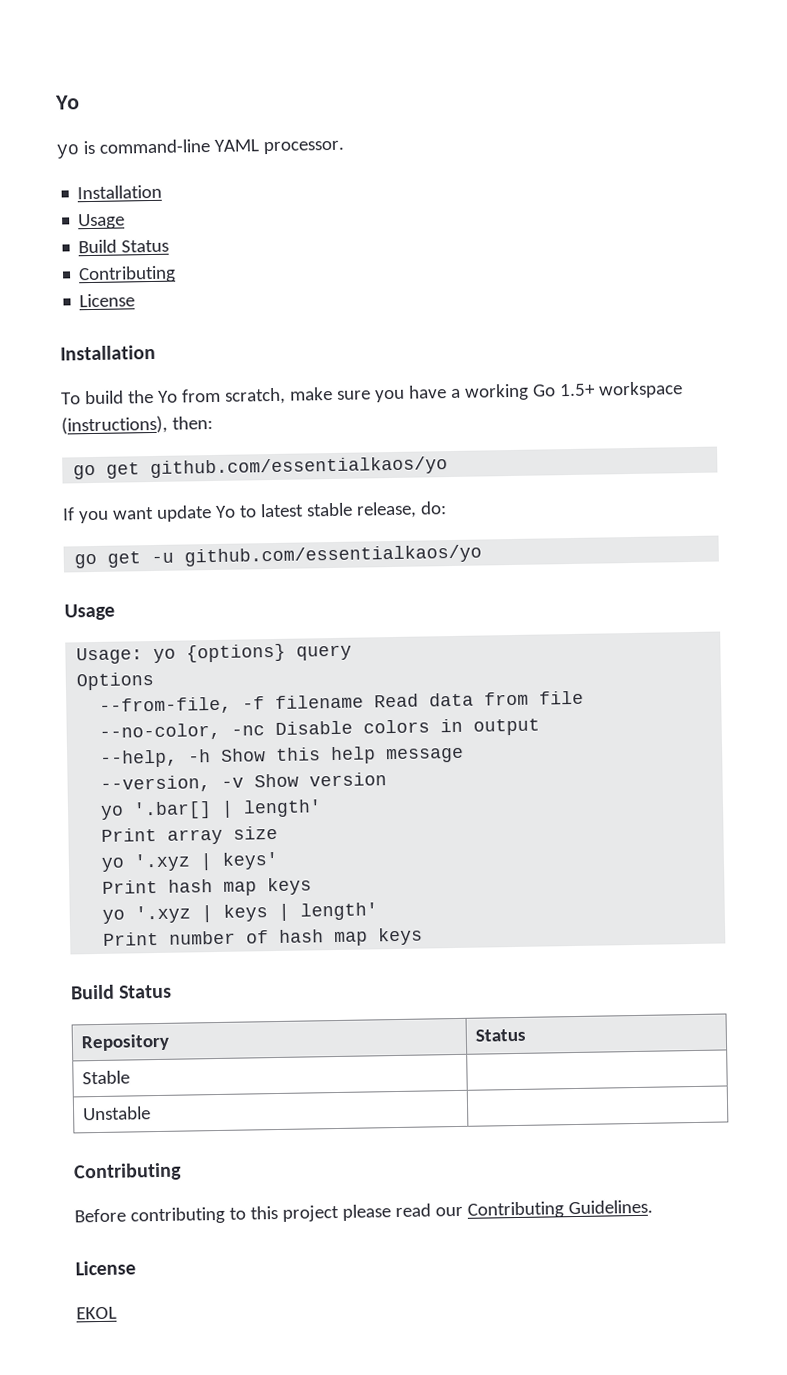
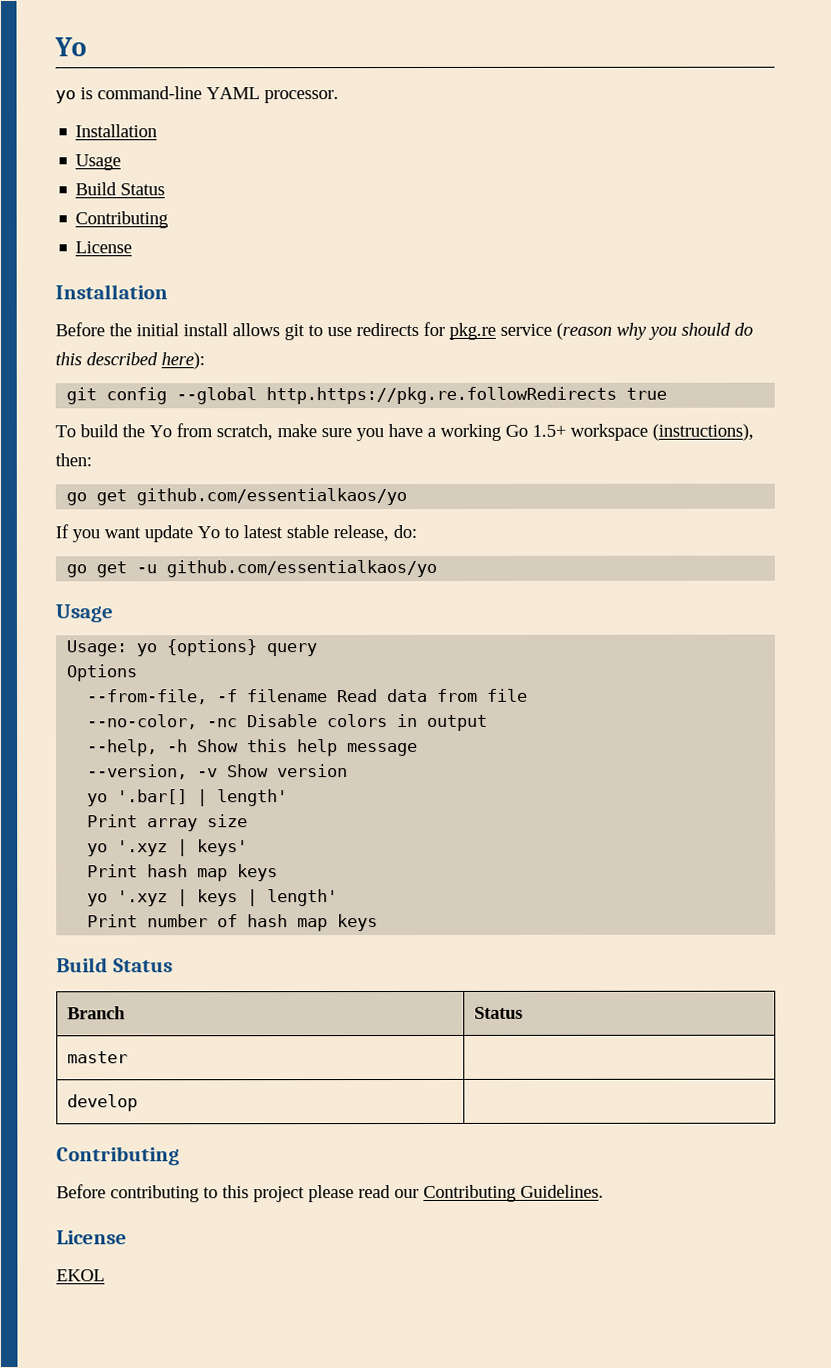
(156, 352) none -> [55,321,753,341] [55,352,205,370] [66,386,668,405] // Before the initial install allows git to use redirects for pkg.re service (reason why you should do this described here): // git config --global http.https://pkg.re.followRedirects true
[81,1033,171,1052] [475,1028,527,1042] [82,1070,131,1085] [82,1106,152,1121] Repository | Status // Stable | // Unstable -> [66,1006,126,1020] [473,1006,523,1019] [66,1051,128,1064] [66,1094,138,1112] Branch | Status // master | // develop

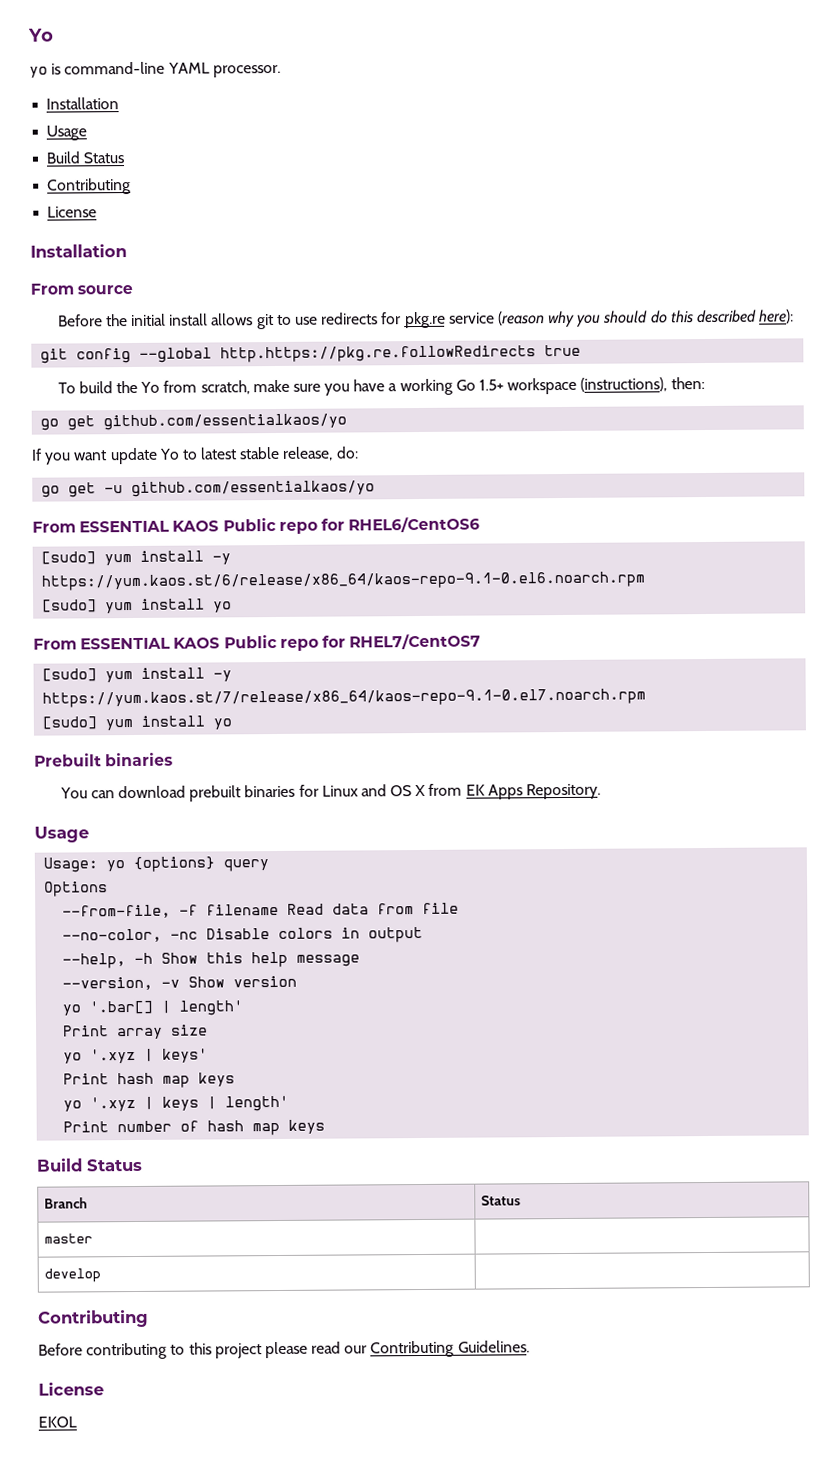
(168, 292) none -> [30,283,134,295] // From source
(438, 568) none -> [32,516,481,534] [41,550,232,566] [41,571,646,591] [42,598,233,614] [33,633,482,651] [42,667,233,683] [42,688,647,708] [42,715,233,731] [34,752,174,767] [59,783,602,802] // From ESSENTIAL KAOS Public repo for RHEL6/CentOS6 // [sudo] yum install -y https://yum.kaos.st/6/release/x86_64/kaos-repo-9.1-0.el6.noarch.rpm // [sudo] yum install yo // From ESSENTIAL KAOS Public repo for RHEL7/CentOS7 // [sudo] yum install -y https://yum.kaos.st/7/release/x86_64/kaos-repo-9.1-0.el7.noarch.rpm // [sudo] yum install yo // Prebuilt binaries // You can download prebuilt binaries for Linux and OS X from EK Apps Repository.

